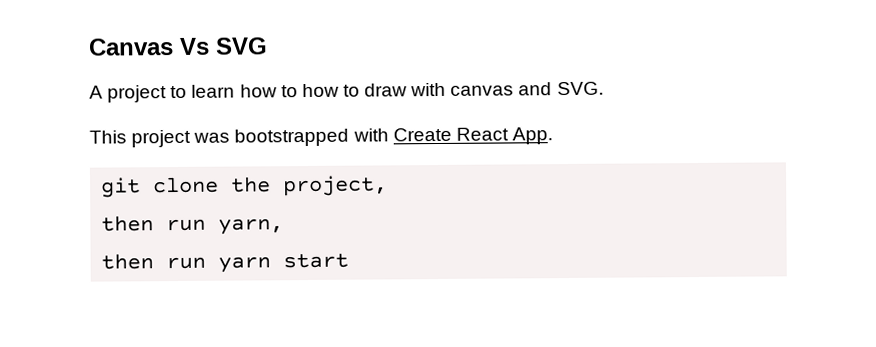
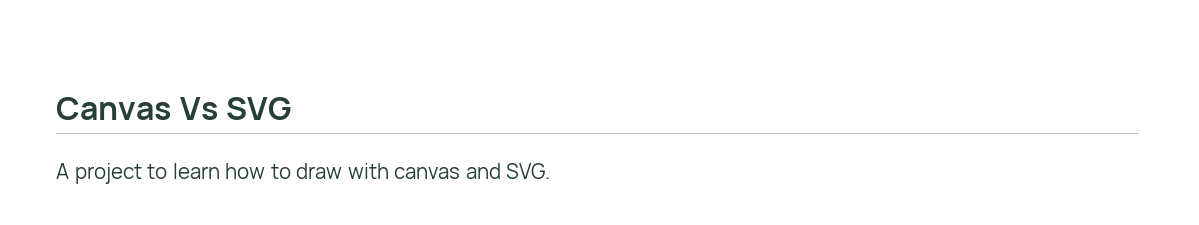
[301,83,360,98] how to -> (291, 171) none
[89,127,553,148] [101,175,389,198] [101,215,285,235] [101,253,350,273] // This project was bootstrapped with Create React App. // git clone the project, // then run yarn, // then run yarn start -> (551, 171) none

